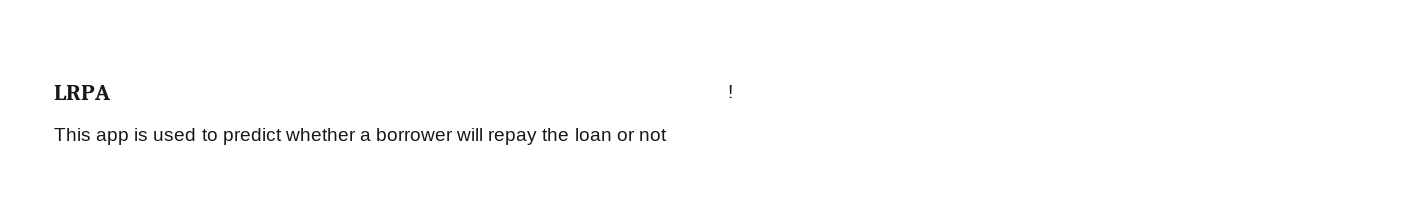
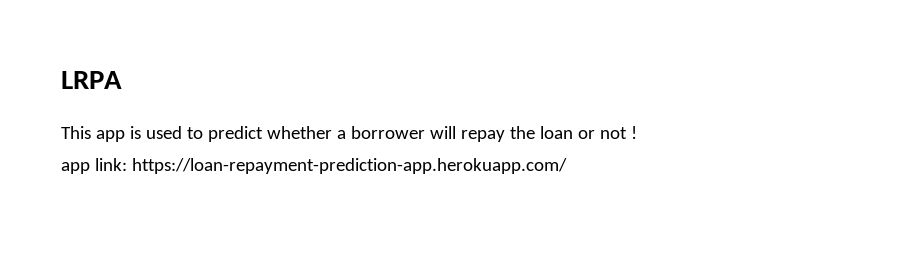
(733, 91) none -> [61,158,567,174] // app link: https://loan-repayment-prediction-app.herokuapp.com/

